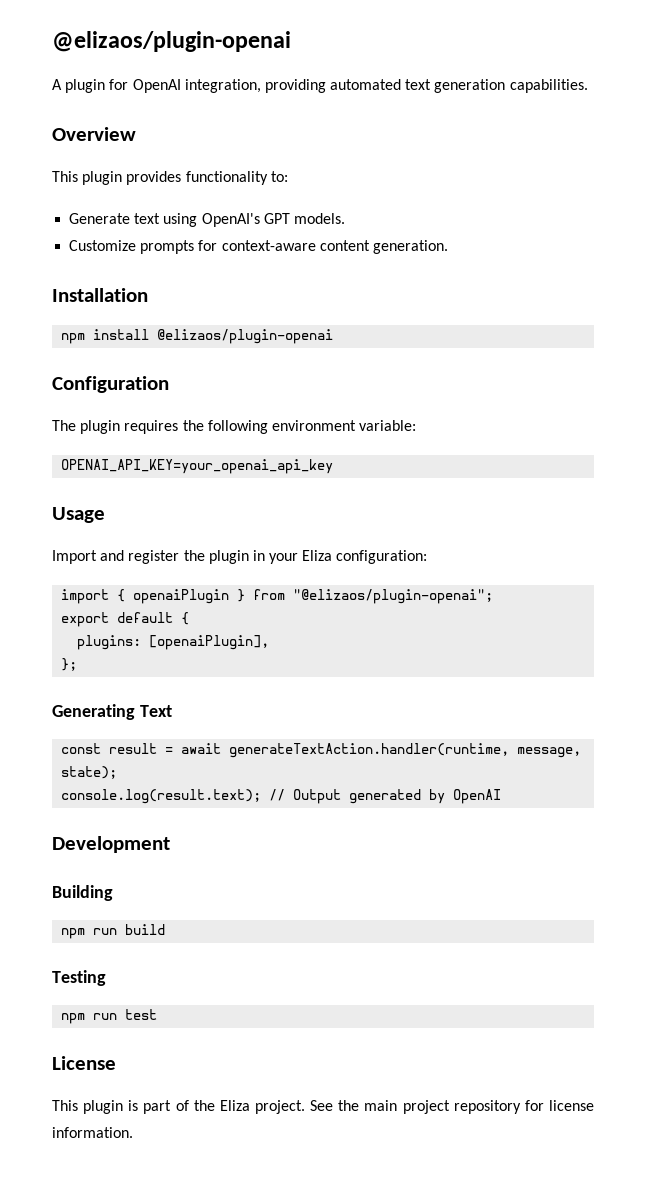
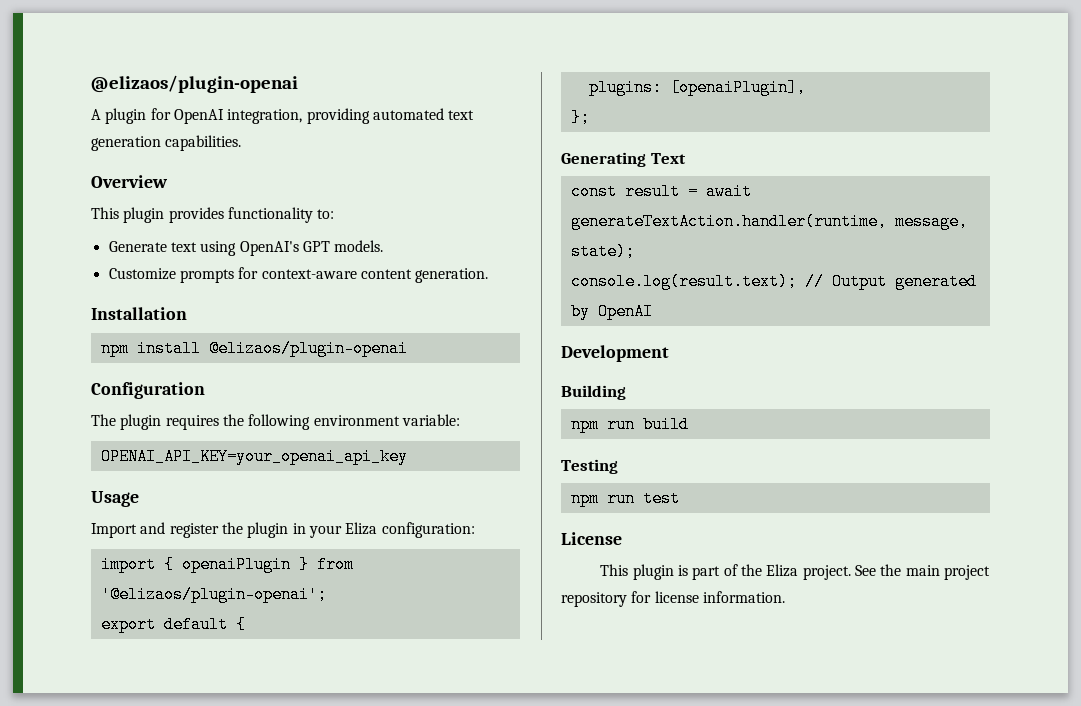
[293,589,494,604] "@elizaos/plugin-openai"; -> [100,586,327,603] '@elizaos/plugin-openai';

